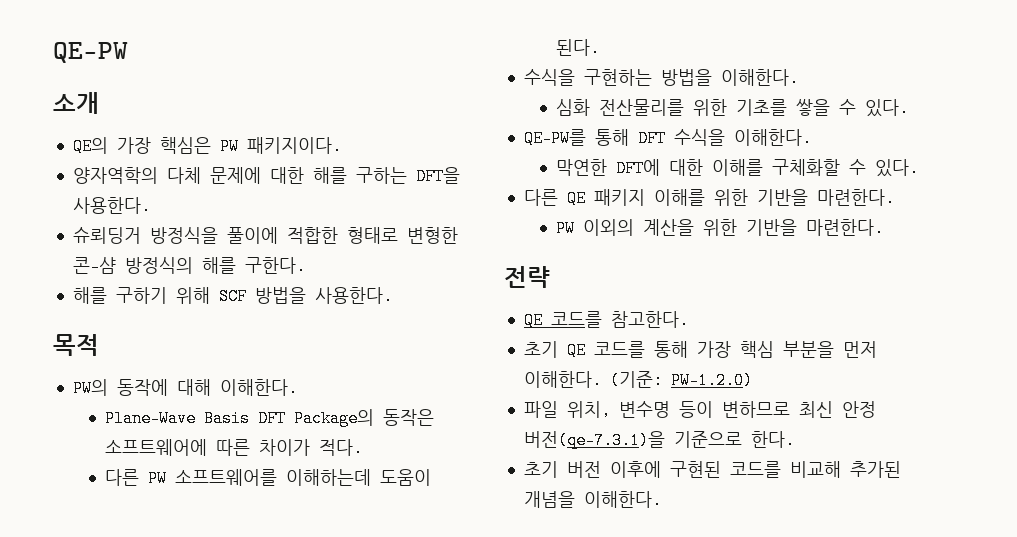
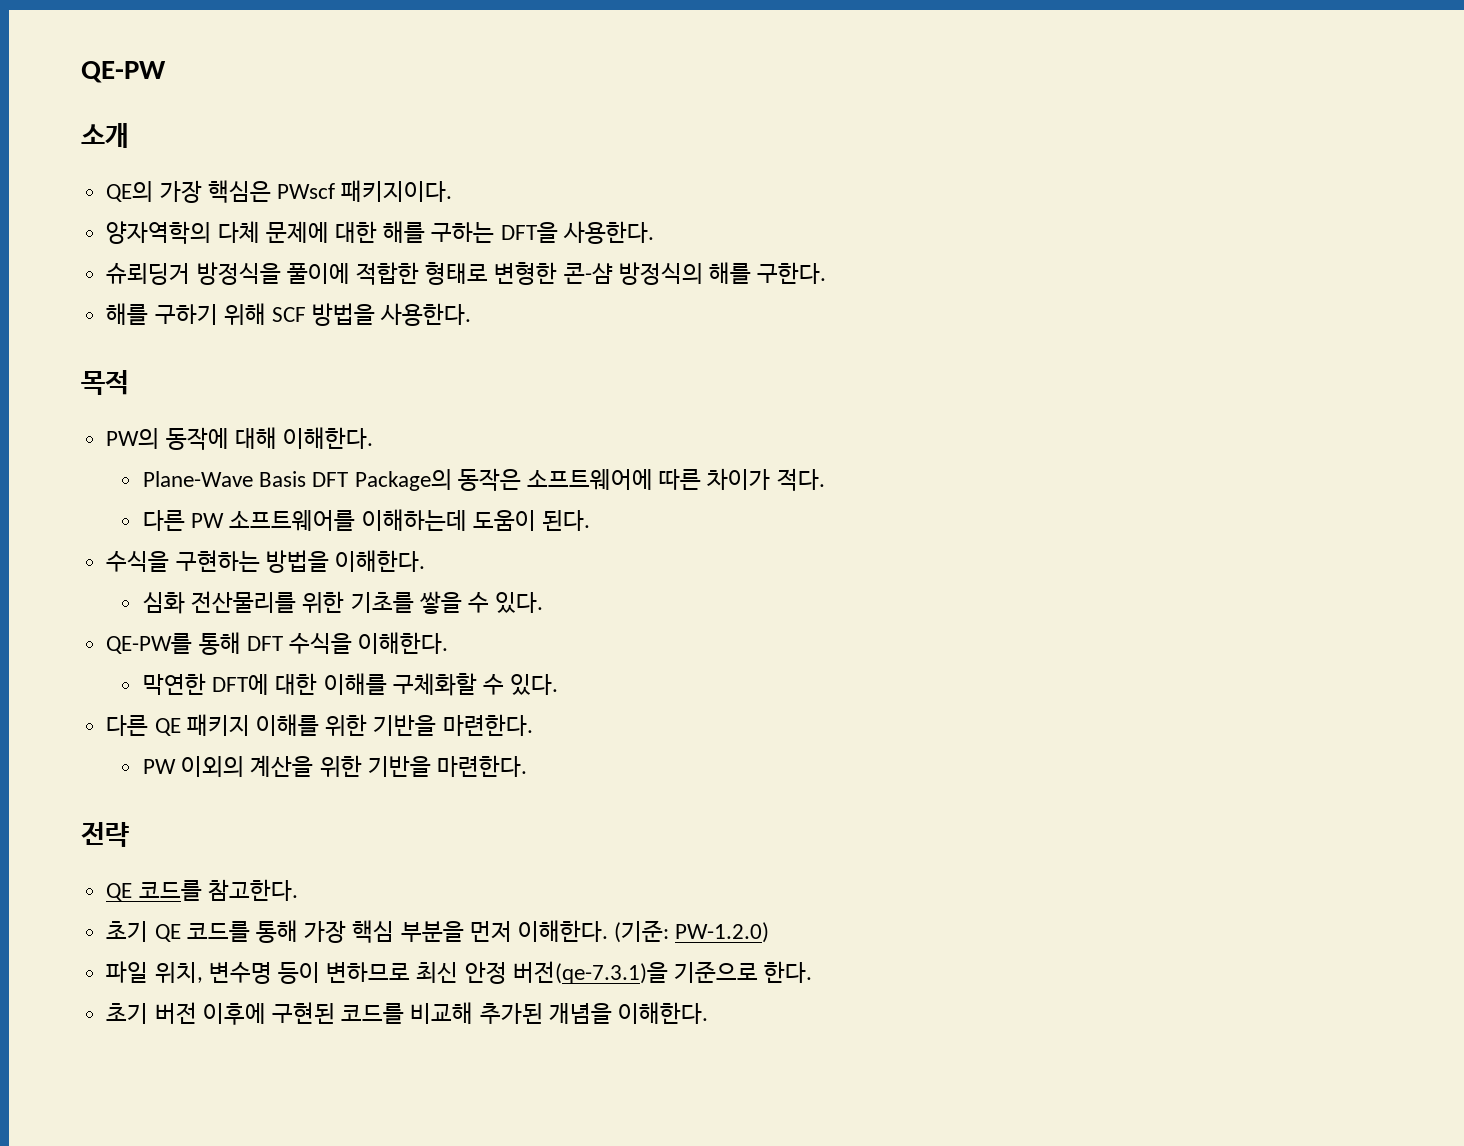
[219,138,239,155] PW -> [276,183,335,199] PWscf

